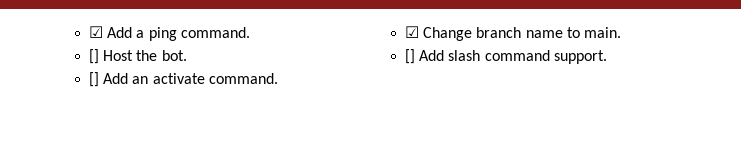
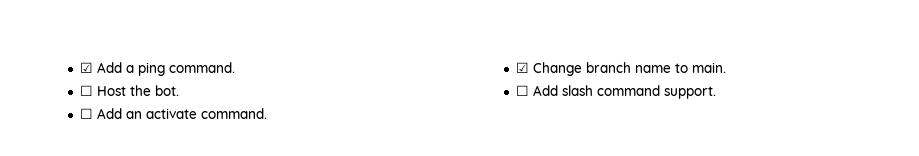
[89,49,100,64] [] -> [79,85,93,96] ☐
[89,72,100,87] [] -> [79,108,93,119] ☐
[405,49,416,64] [] -> [515,85,529,96] ☐

